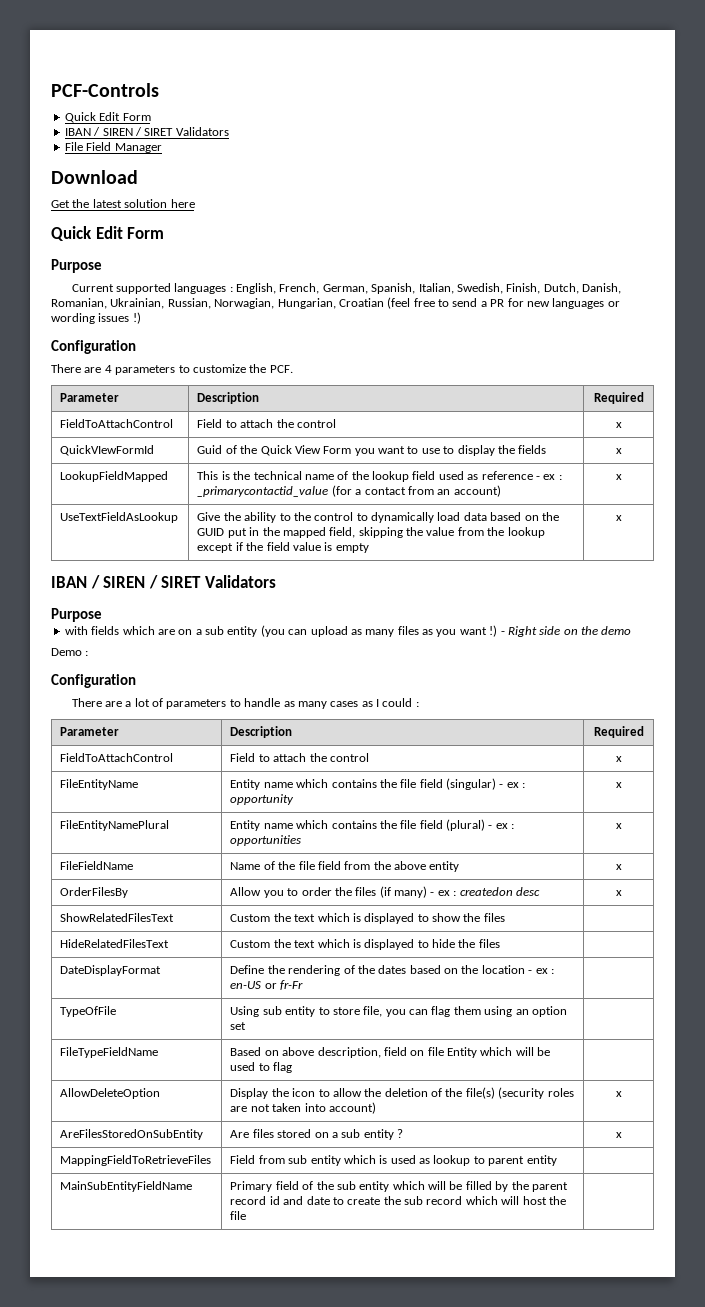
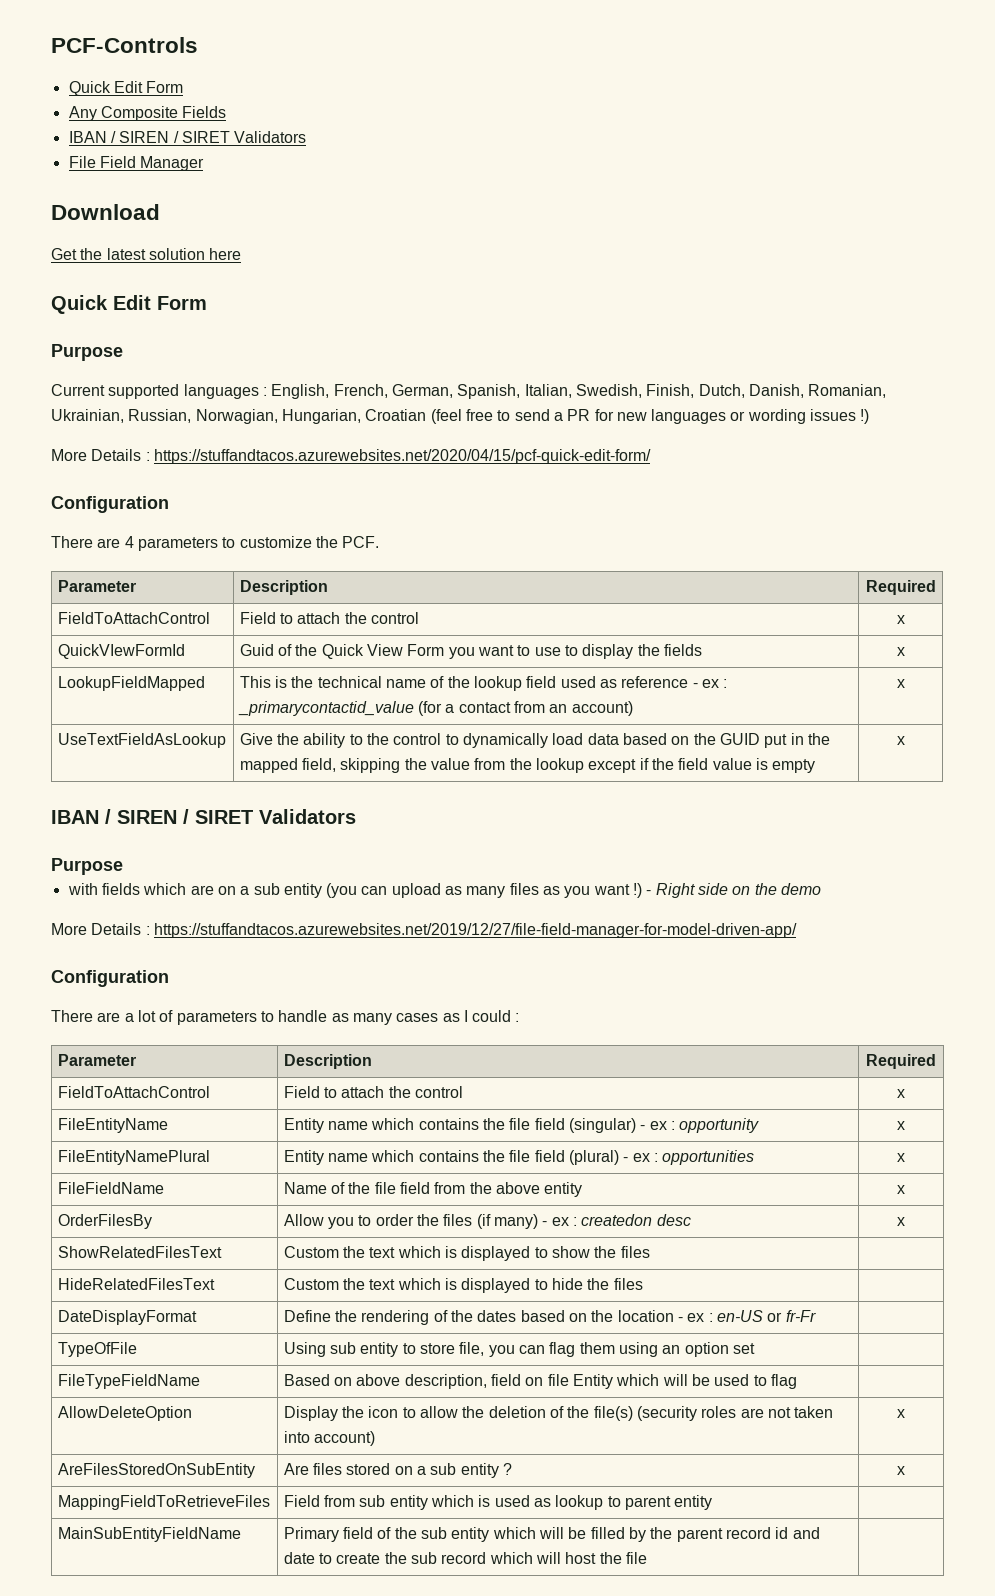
(151, 117) none -> [68,106,227,121] // Any Composite Fields
(141, 318) none -> [51,449,651,464] // More Details : https://stuffandtacos.azurewebsites.net/2020/04/15/pcf-quick-edit-form/
[51,648,89,656] Demo : -> [51,923,797,938] More Details : https://stuffandtacos.azurewebsites.net/2019/12/27/file-field-manager-for-model-driven-app/

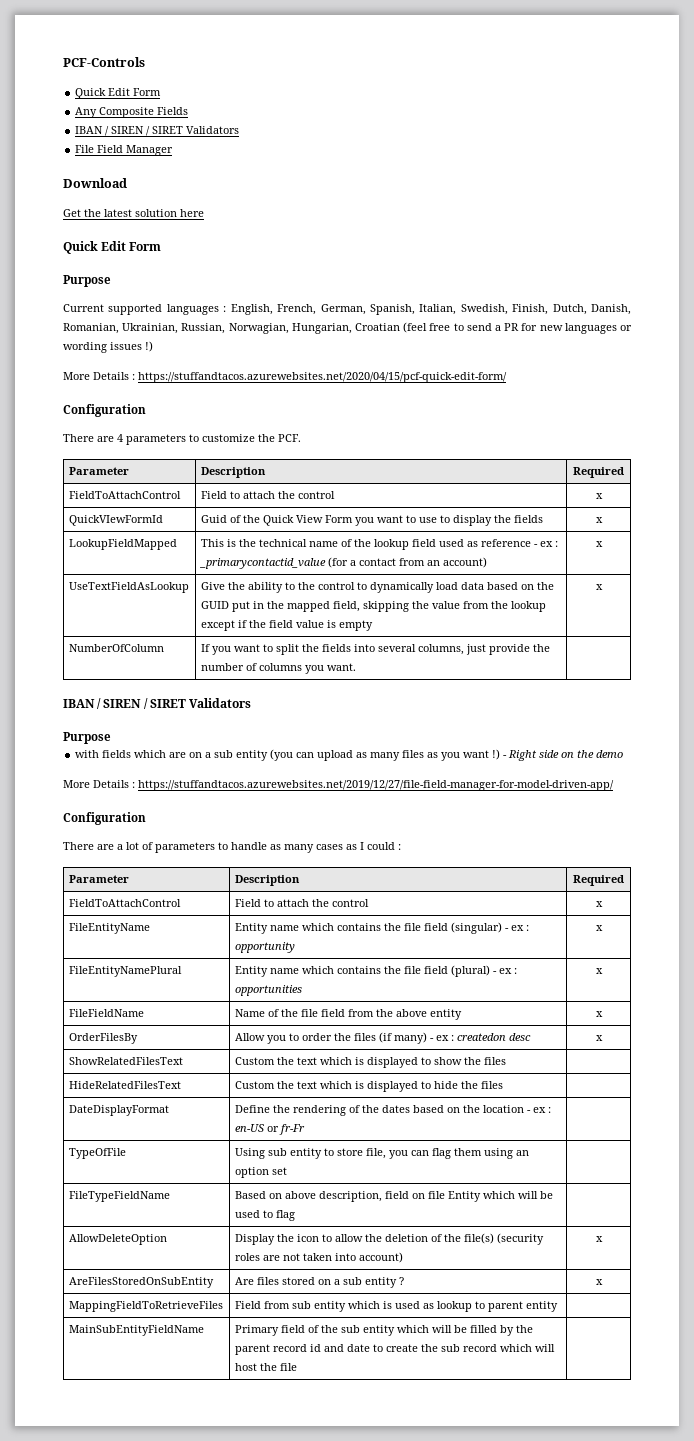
(905, 740) none -> [68,644,164,652] [200,644,550,655] [200,663,356,674] // NumberOfColumn | If you want to split the fields into several columns, just provide the number of columns you want. |

